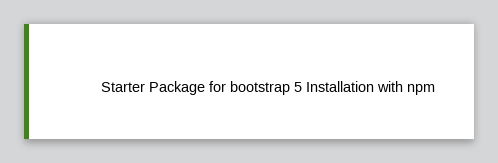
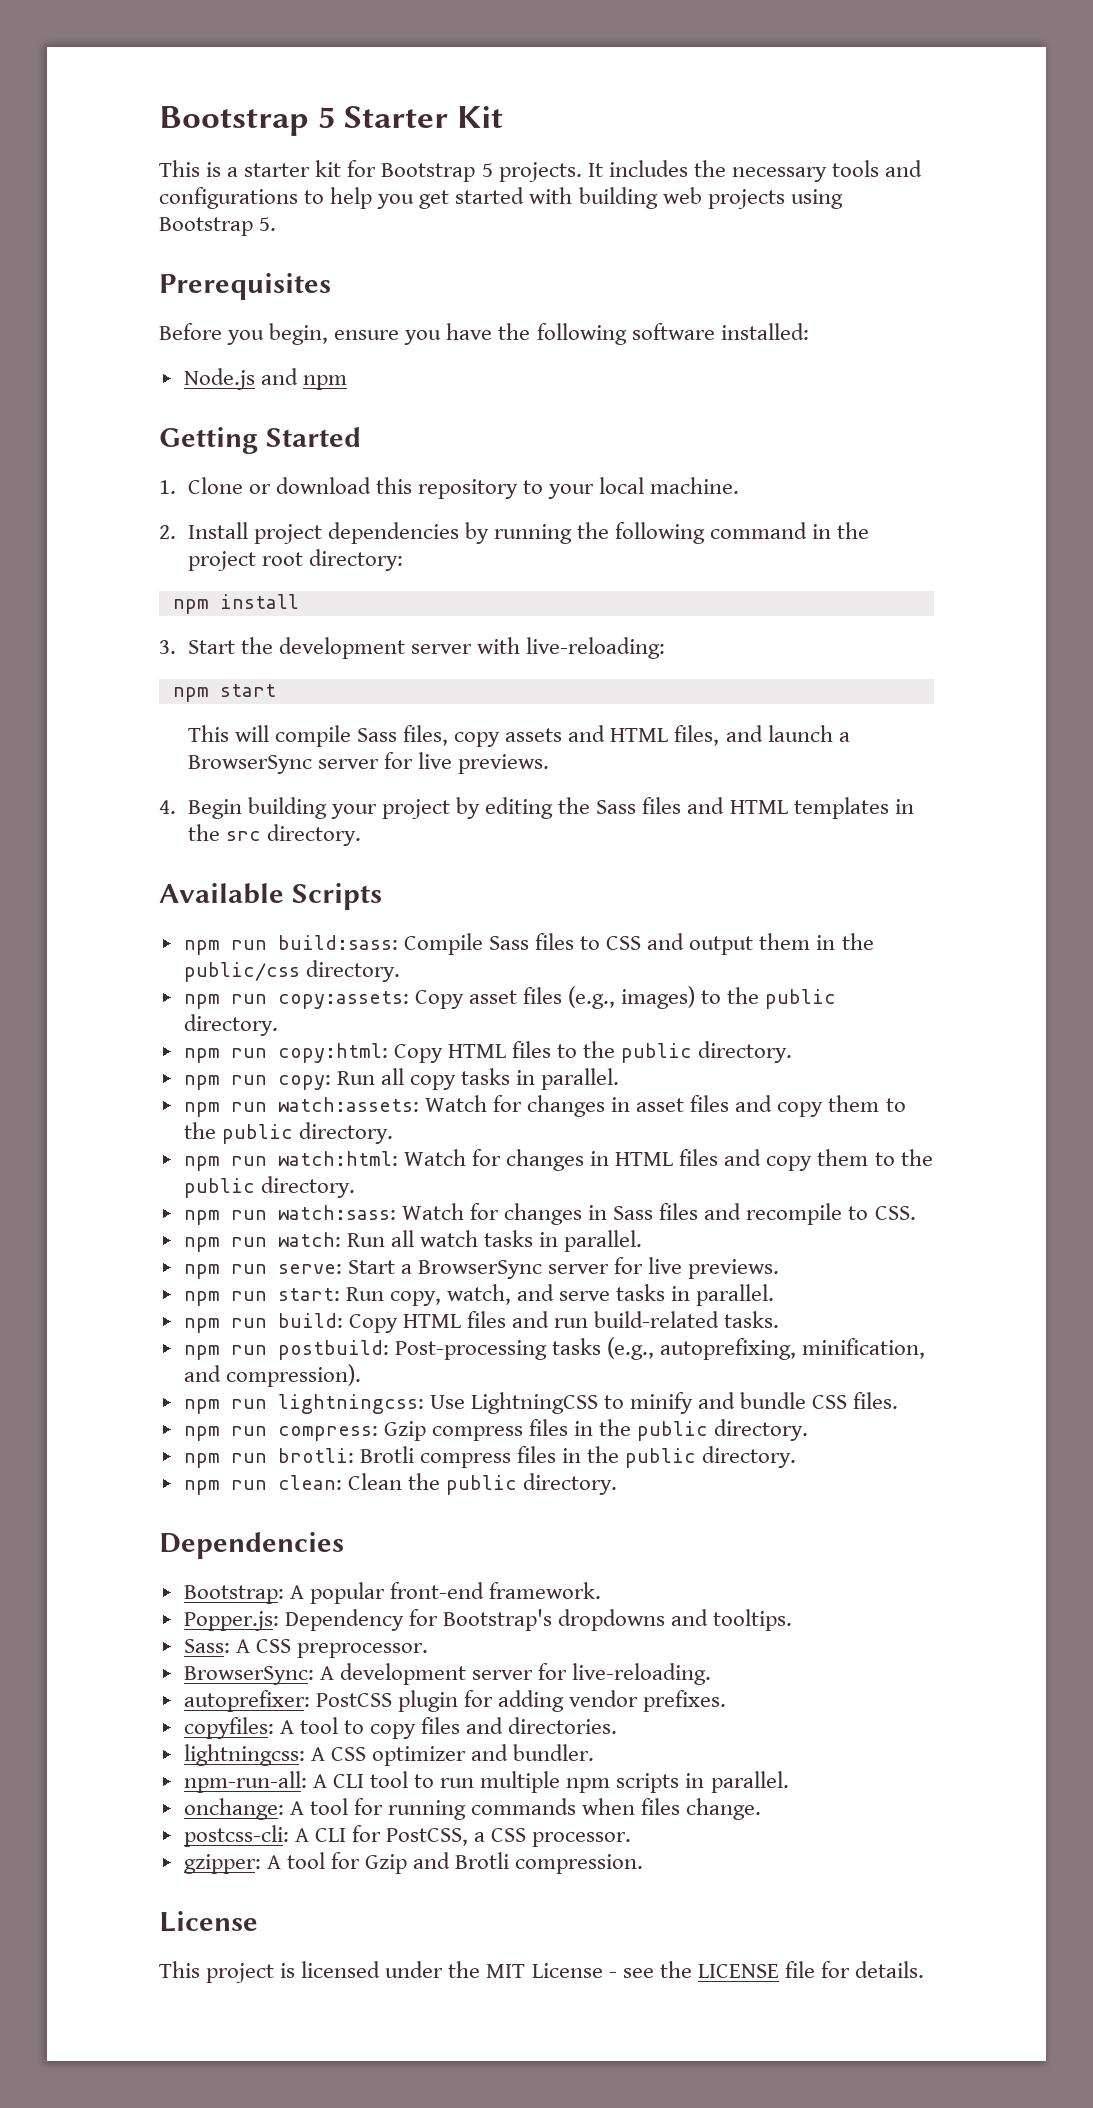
[101,81,435,95] Starter Package for bootstrap 5 Installation with npm -> [159,106,504,136] [159,160,923,182] [159,187,843,209] [159,217,277,236] [159,273,331,300] [159,323,809,345] [183,368,347,390] [159,427,361,454] [159,477,740,499] [159,522,870,544] [187,549,403,571] [172,594,299,614] [159,637,666,659] [172,684,276,702] [187,725,850,747] [187,752,550,774] [159,797,914,819] [187,824,361,846] [159,883,382,910] [183,933,874,955] [183,960,400,982] [183,986,837,1009] [183,1014,278,1036] [183,1041,793,1063] [183,1068,620,1090] [183,1095,906,1117] [183,1122,393,1144] [183,1149,933,1171] [183,1176,355,1198] [183,1203,916,1225] [183,1230,643,1252] [183,1257,780,1279] [183,1284,775,1306] [183,1311,780,1333] [183,1337,926,1360] [183,1364,361,1387] [183,1392,899,1414] [183,1419,809,1441] [183,1446,797,1468] [183,1473,618,1495] [159,1532,344,1559] [183,1582,602,1604] [183,1609,793,1631] [183,1639,428,1658] [183,1663,712,1685] [183,1690,727,1712] [183,1717,618,1739] [183,1744,595,1766] [183,1771,789,1793] [183,1798,762,1820] [183,1825,632,1847] [183,1852,644,1874] [159,1911,258,1932] [159,1961,925,1983] Bootstrap 5 Starter Kit // This is a starter kit for Bootstrap 5 projects. It includes the necessary tools and configurations to help you get started with building web projects using Bootstrap 5. // Prerequisites // Before you begin, ensure you have the following software installed: // Node.js and npm // Getting Started // 1. Clone or download this repository to your local machine. // 2. Install project dependencies by running the following command in the project root directory: // npm install // 3. Start the development server with live-reloading: // npm start // This will compile Sass files, copy assets and HTML files, and launch a BrowserSync server for live previews. // 4. Begin building your project by editing the Sass files and HTML templates in the src directory. // Available Scripts // npm run build:sass: Compile Sass files to CSS and output them in the public/css directory. // npm run copy:assets: Copy asset files (e.g., images) to the public directory. // npm run copy:html: Copy HTML files to the public directory. // npm run copy: Run all copy tasks in parallel. // npm run watch:assets: Watch for changes in asset files and copy them to the public directory. // npm run watch:html: Watch for changes in HTML files and copy them to the public directory. // npm run watch:sass: Watch for changes in Sass files and recompile to CSS. // npm run watch: Run all watch tasks in parallel. // npm run serve: Start a BrowserSync server for live previews. // npm run start: Run copy, watch, and serve tasks in parallel. // npm run build: Copy HTML files and run build-related tasks. // npm run postbuild: Post-processing tasks (e.g., autoprefixing, minification, and compression). // npm run lightningcss: Use LightningCSS to minify and bundle CSS files. // npm run compress: Gzip compress files in the public directory. // npm run brotli: Brotli compress files in the public directory. // npm run clean: Clean the public directory. // Dependencies // Bootstrap: A popular front-end framework. // Popper.js: Dependency for Bootstrap's dropdowns and tooltips. // Sass: A CSS preprocessor. // BrowserSync: A development server for live-reloading. // autoprefixer: PostCSS plugin for adding vendor prefixes. // copyfiles: A tool to copy files and directories. // lightningcss: A CSS optimizer and bundler. // npm-run-all: A CLI tool to run multiple npm scripts in parallel. // onchange: A tool for running commands when files change. // postcss-cli: A CLI for PostCSS, a CSS processor. // gzipper: A tool for Gzip and Brotli compression. // License // This project is licensed under the MIT License - see the LICENSE file for details.

